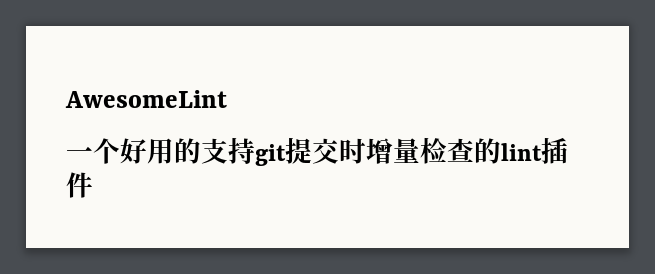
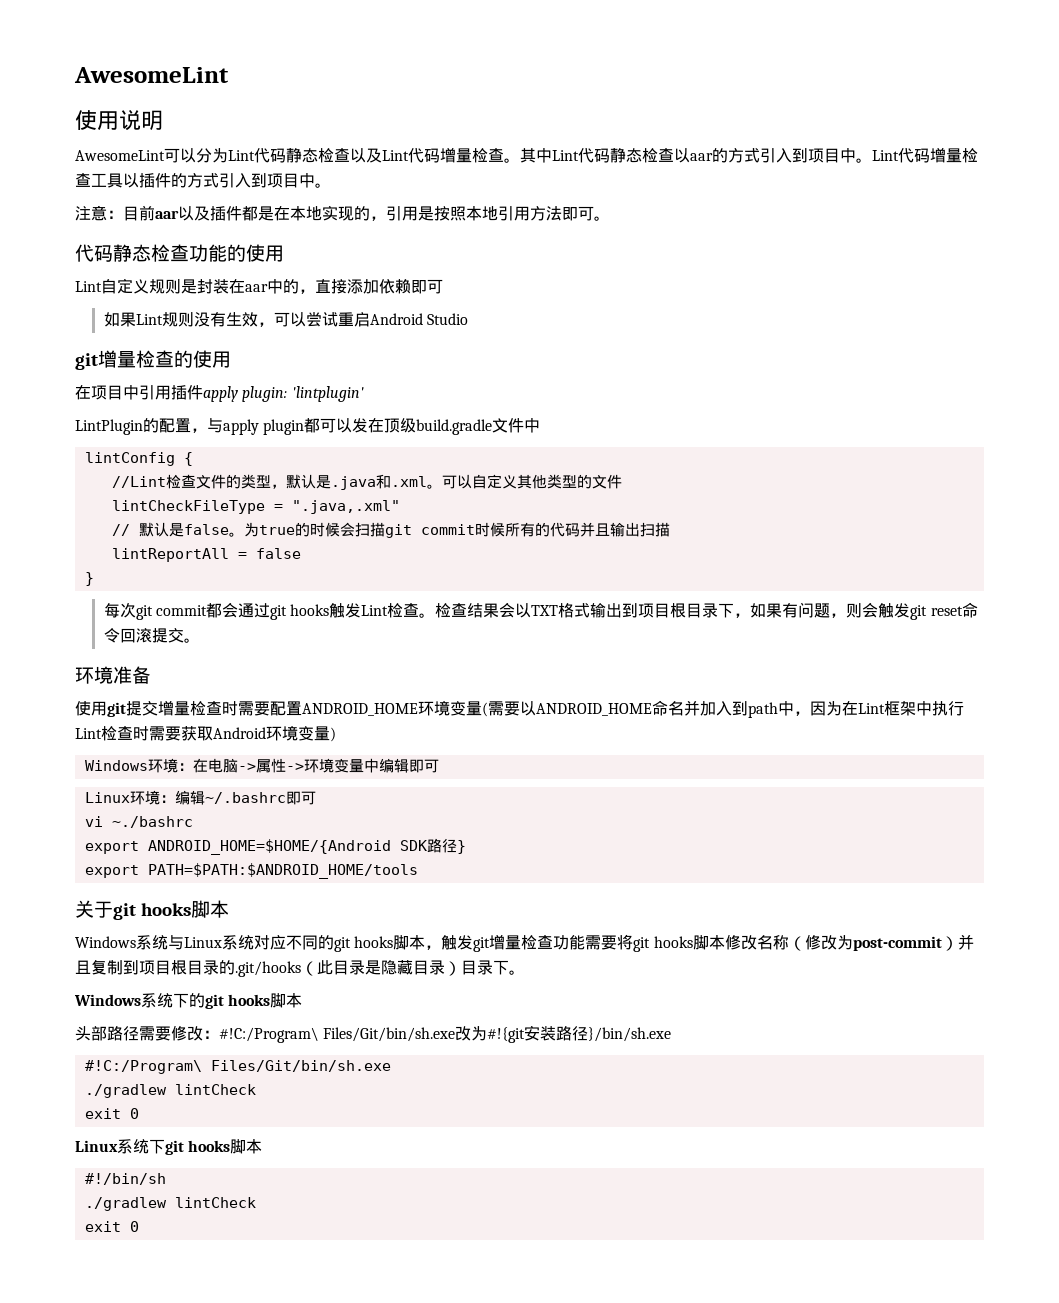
[66,137,568,166] [66,172,93,198] 一个好用的支持git提交时增量检查的lint插件 -> [75,110,163,131] [75,147,978,163] [75,173,331,188] [75,205,610,221] [75,244,284,262] [75,278,443,294] [103,312,468,327] [75,350,231,370] [75,385,364,402] [75,418,541,435] [84,452,193,466] [111,474,622,490] [111,500,400,514] [111,522,670,538] [111,548,301,562] [84,572,94,586] [103,602,978,620] [103,628,200,643] [75,666,151,684] [75,700,964,718] [75,725,336,742] [84,758,439,773] [84,790,316,805] [84,816,193,828] [84,838,466,855] [84,863,418,879] [75,900,229,920] [75,934,974,952] [75,960,525,977] [74,993,303,1009] [75,1025,672,1043] [84,1060,391,1074] [84,1084,256,1098] [84,1108,139,1119] [75,1139,263,1155] [84,1173,166,1185] [84,1197,256,1211] [84,1221,139,1232] 使用说明 // AwesomeLint可以分为Lint代码静态检查以及Lint代码增量检查。其中Lint代码静态检查以aar的方式引入到项目中。Lint代码增量检查工具以插件的方式引入到项目中。 // 注意：目前aar以及插件都是在本地实现的，引用是按照本地引用方法即可。 // 代码静态检查功能的使用 // Lint自定义规则是封装在aar中的，直接添加依赖即可 // 如果Lint规则没有生效，可以尝试重启Android Studio // git增量检查的使用 // 在项目中引用插件apply plugin: 'lintplugin' // LintPlugin的配置，与apply plugin都可以发在顶级build.gradle文件中 // lintConfig { // //Lint检查文件的类型，默认是.java和.xml。可以自定义其他类型的文件 // lintCheckFileType = ".java,.xml" // // 默认是false。为true的时候会扫描git commit时候所有的代码并且输出扫描 // lintReportAll = false // } // 每次git commit都会通过git hooks触发Lint检查。检查结果会以TXT格式输出到项目根目录下，如果有问题，则会触发git reset命令回滚提交。 // 环境准备 // 使用git提交增量检查时需要配置ANDROID_HOME环境变量(需要以ANDROID_HOME命名并加入到path中，因为在Lint框架中执行Lint检查时需要获取Android环境变量) // Windows环境：在电脑->属性->环境变量中编辑即可 // Linux环境：编辑~/.bashrc即可 // vi ~./bashrc // export ANDROID_HOME=$HOME/{Android SDK路径} // export PATH=$PATH:$ANDROID_HOME/tools // 关于git hooks脚本 // Windows系统与Linux系统对应不同的git hooks脚本，触发git增量检查功能需要将git hooks脚本修改名称（修改为post-commit）并且复制到项目根目录的.git/hooks（此目录是隐藏目录）目录下。 // Windows系统下的git hooks脚本 // 头部路径需要修改：#!C:/Program\ Files/Git/bin/sh.exe改为#!{git安装路径}/bin/sh.exe // #!C:/Program\ Files/Git/bin/sh.exe // ./gradlew lintCheck // exit 0 // Linux系统下git hooks脚本 // #!/bin/sh // ./gradlew lintCheck // exit 0

